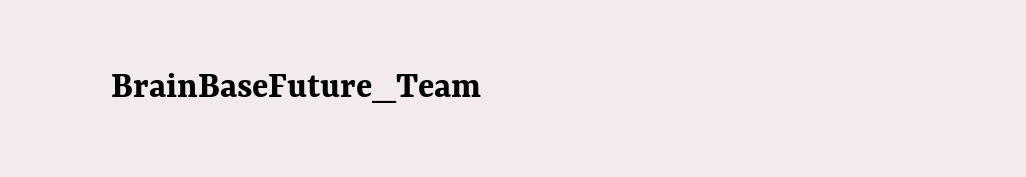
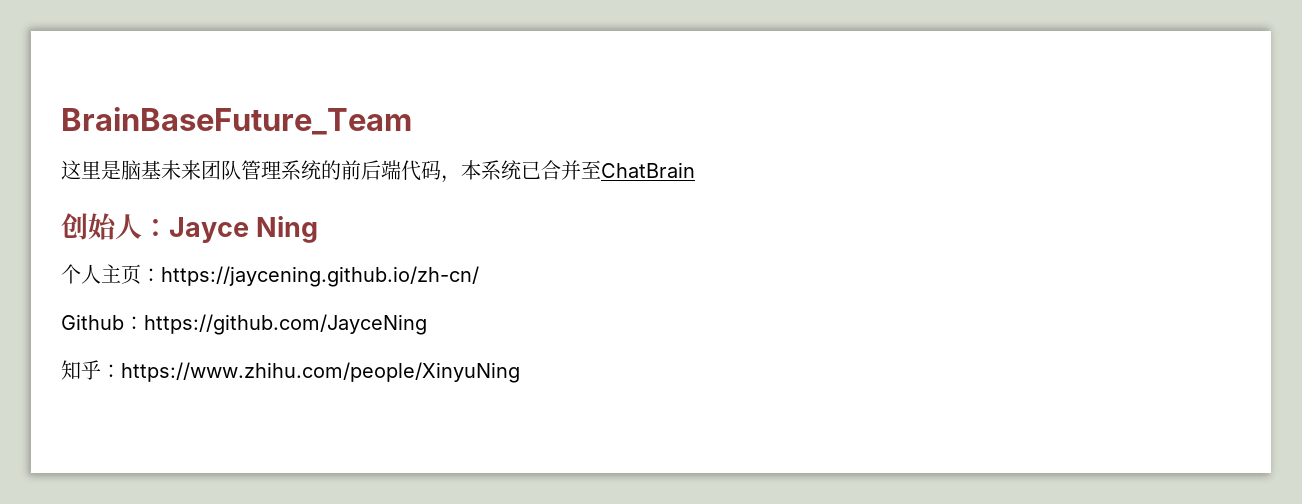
(481, 88) none -> [61,160,695,183] [61,213,319,243] [61,264,479,287] [61,314,427,335] [61,360,520,383] // 这里是脑基未来团队管理系统的前后端代码，本系统已合并至ChatBrain // 创始人：Jayce Ning // 个人主页：https://jaycening.github.io/zh-cn/ // Github：https://github.com/JayceNing // 知乎：https://www.zhihu.com/people/XinyuNing

